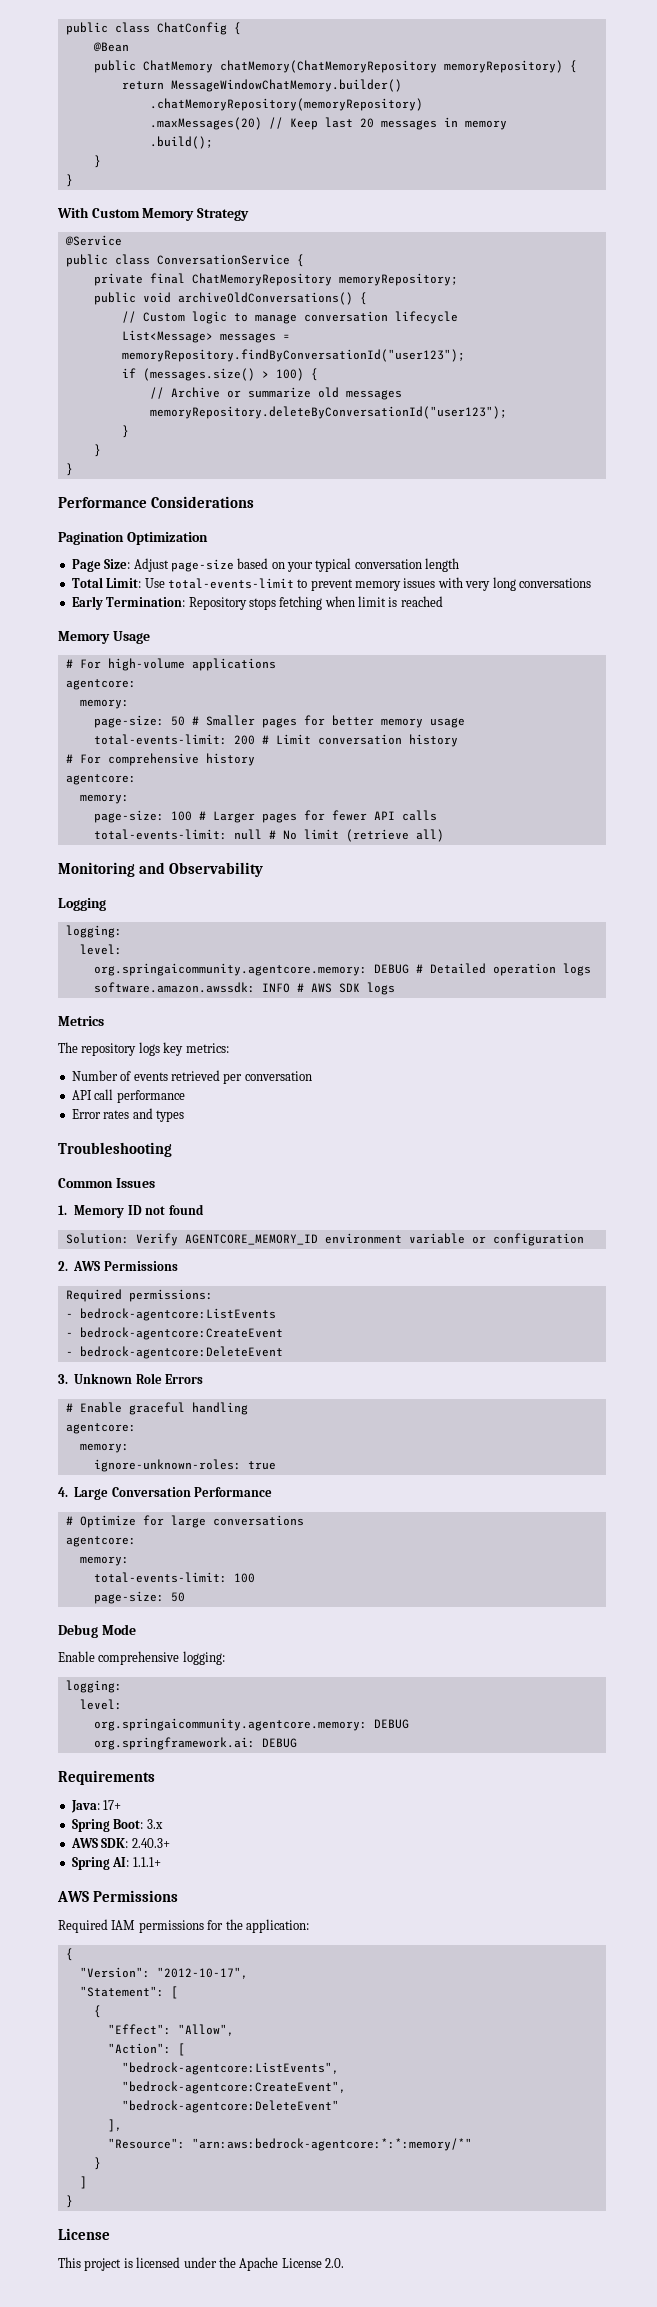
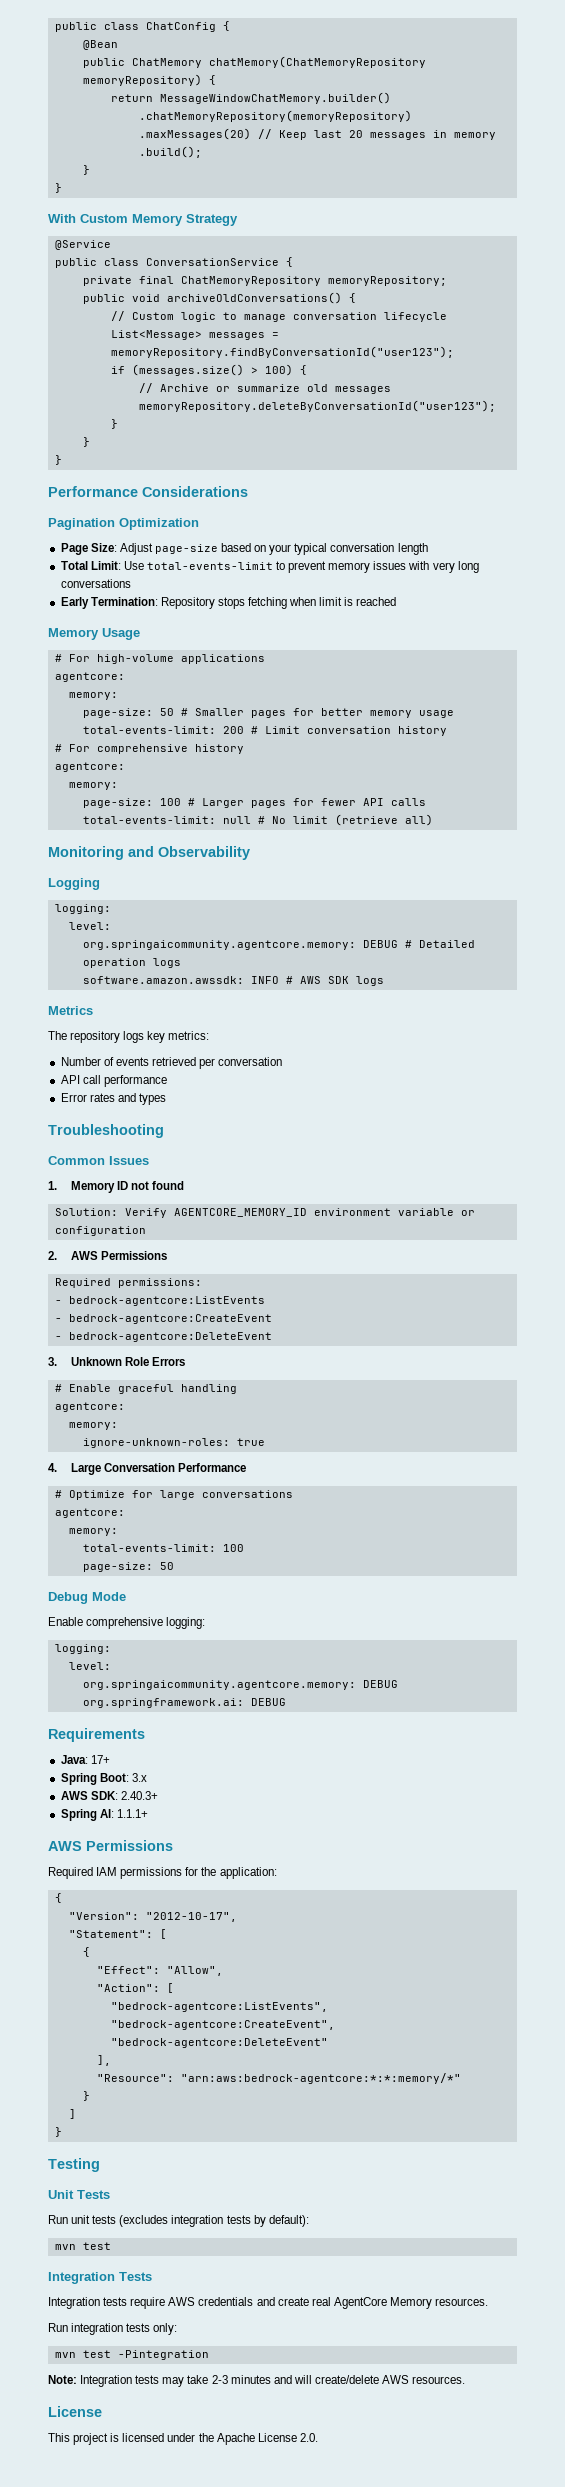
(73, 2201) none -> [48,2158,100,2172] [48,2190,110,2199] [48,2215,309,2227] [54,2242,111,2250] [48,2272,152,2284] [48,2297,489,2309] [48,2323,178,2335] [54,2350,209,2360] [48,2375,466,2387] // Testing // Unit Tests // Run unit tests (excludes integration tests by default): // mvn test // Integration Tests // Integration tests require AWS credentials and create real AgentCore Memory resources. // Run integration tests only: // mvn test -Pintegration // Note: Integration tests may take 2-3 minutes and will create/delete AWS resources.

